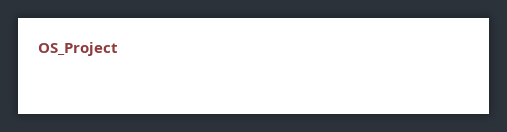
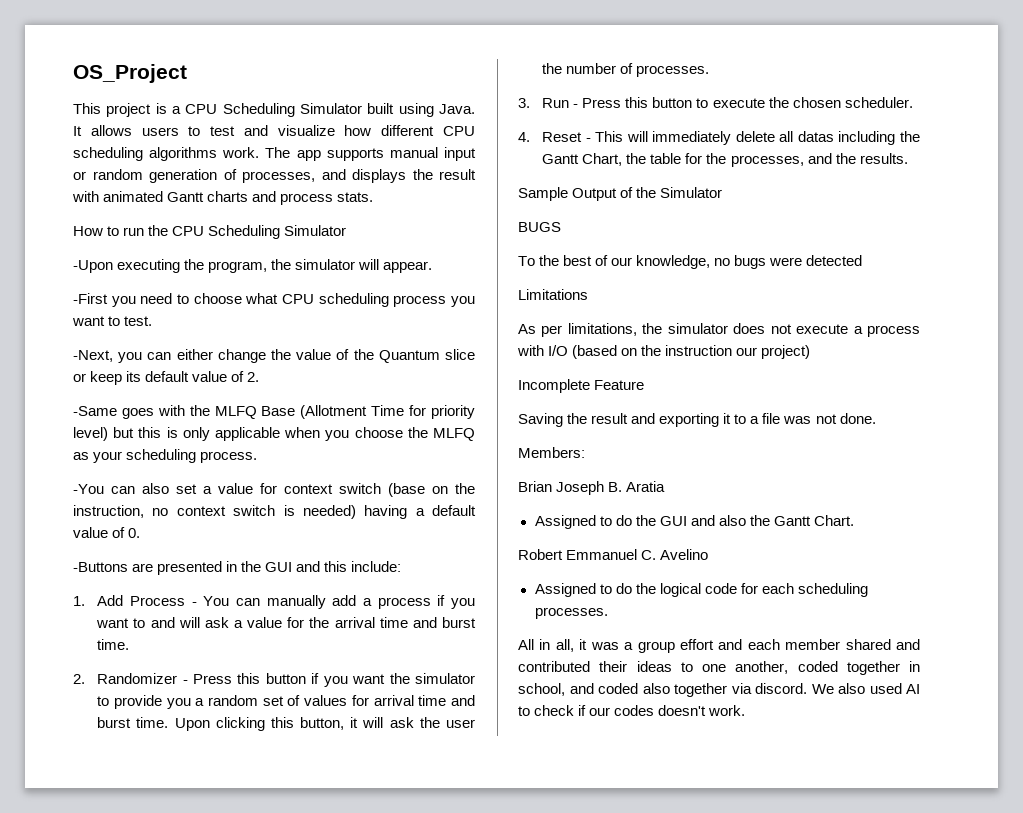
(118, 49) none -> [73,103,475,117] [73,125,475,136] [73,147,477,161] [73,169,476,183] [72,191,374,205] [73,225,347,239] [73,259,433,273] [73,293,475,307] [72,316,153,326] [73,349,475,363] [73,371,260,385] [73,405,476,419] [73,427,475,441] [73,449,258,463] [73,483,475,497] [73,505,476,519] [73,527,141,538] [73,561,402,575] [73,595,476,609] [96,617,476,628] [97,639,130,650] [73,673,476,687] [97,695,476,709] [97,717,476,731] [542,63,710,77] [518,97,913,108] [518,131,920,145] [542,153,908,167] [518,187,723,201] [518,222,561,232] [518,255,863,269] [518,289,588,300] [518,323,920,337] [517,345,811,359] [518,379,645,393] [518,413,876,427] [518,447,585,458] [518,481,666,495] [534,515,854,529] [518,549,709,560] [534,583,868,597] [534,607,608,619] [518,639,920,653] [518,661,920,675] [518,683,920,697] [518,705,746,716] // This project is a CPU Scheduling Simulator built using Java. It allows users to test and visualize how different CPU scheduling algorithms work. The app supports manual input or random generation of processes, and displays the result with animated Gantt charts and process stats. // How to run the CPU Scheduling Simulator // -Upon executing the program, the simulator will appear. // -First you need to choose what CPU scheduling process you want to test. // -Next, you can either change the value of the Quantum slice or keep its default value of 2. // -Same goes with the MLFQ Base (Allotment Time for priority level) but this is only applicable when you choose the MLFQ as your scheduling process. // -You can also set a value for context switch (base on the instruction, no context switch is needed) having a default value of 0. // -Buttons are presented in the GUI and this include: // 1. Add Process - You can manually add a process if you want to and will ask a value for the arrival time and burst time. // 2. Randomizer - Press this button if you want the simulator to provide you a random set of values for arrival time and burst time. Upon clicking this button, it will ask the user the number of processes. // 3. Run - Press this button to execute the chosen scheduler. // 4. Reset - This will immediately delete all datas including the Gantt Chart, the table for the processes, and the results. // Sample Output of the Simulator // BUGS // To the best of our knowledge, no bugs were detected // Limitations // As per limitations, the simulator does not execute a process with I/O (based on the instruction our project) // Incomplete Feature // Saving the result and exporting it to a file was not done. // Members: // Brian Joseph B. Aratia // Assigned to do the GUI and also the Gantt Chart. // Robert Emmanuel C. Avelino // Assigned to do the logical code for each scheduling processes. // All in all, it was a group effort and each member shared and contributed their ideas to one another, coded together in school, and coded also together via discord. We also used AI to check if our codes doesn't work.

